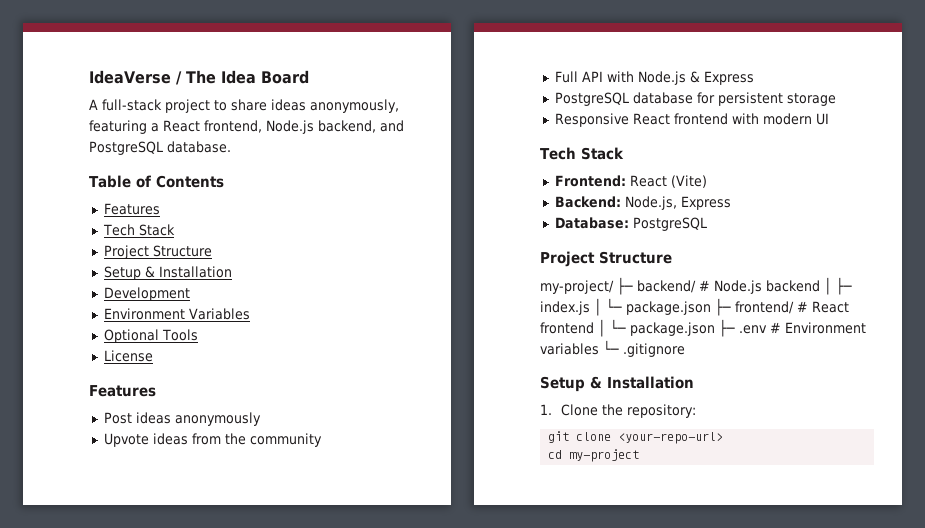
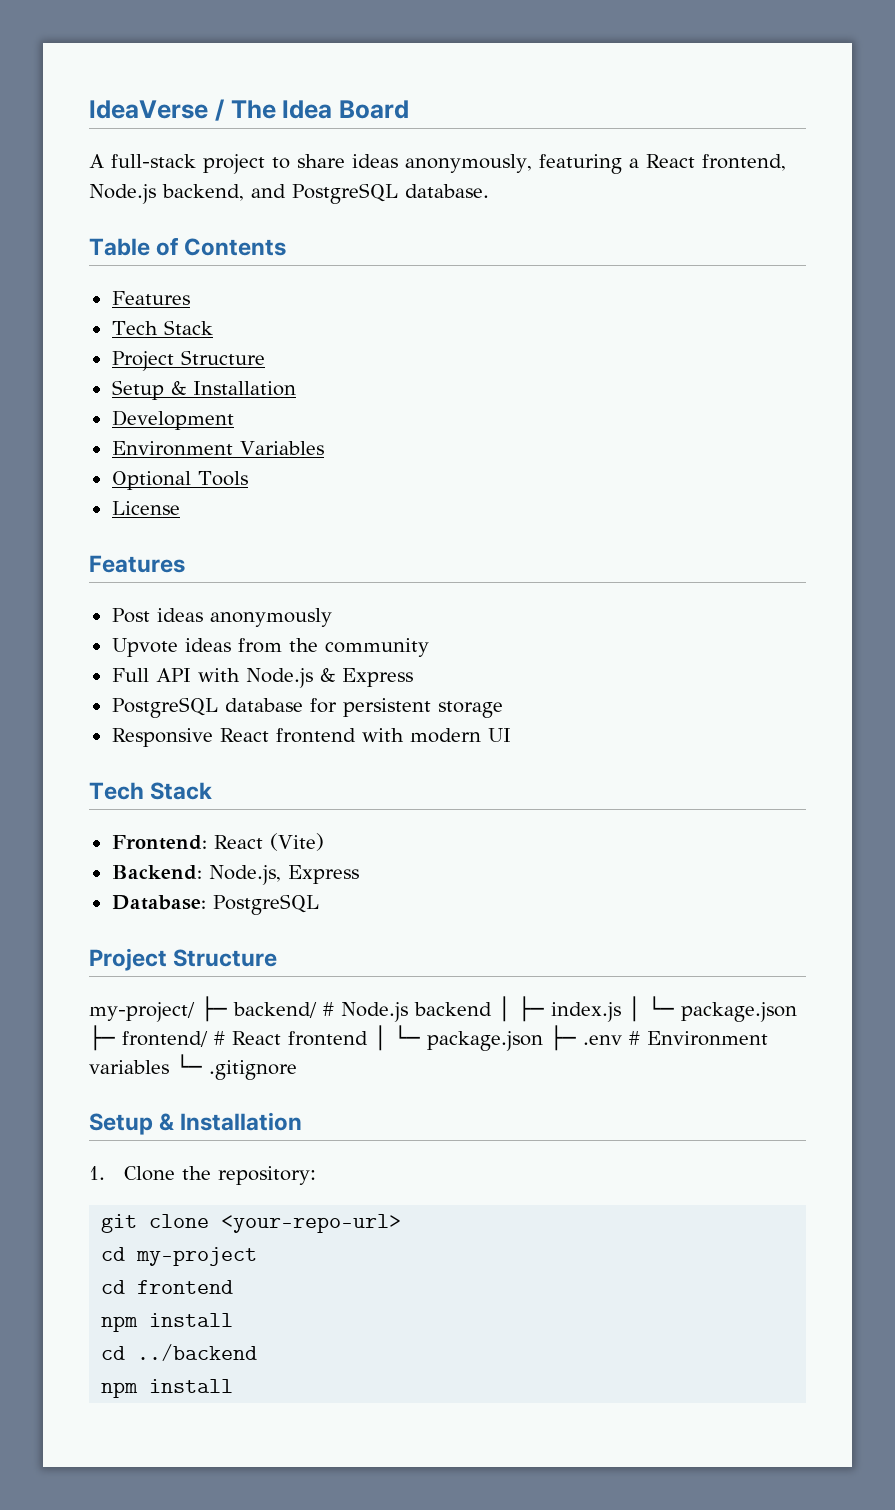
(640, 455) none -> [101,1280,234,1294] [101,1313,234,1332] [101,1344,258,1361] [101,1379,234,1398] // cd frontend // npm install // cd ../backend // npm install

